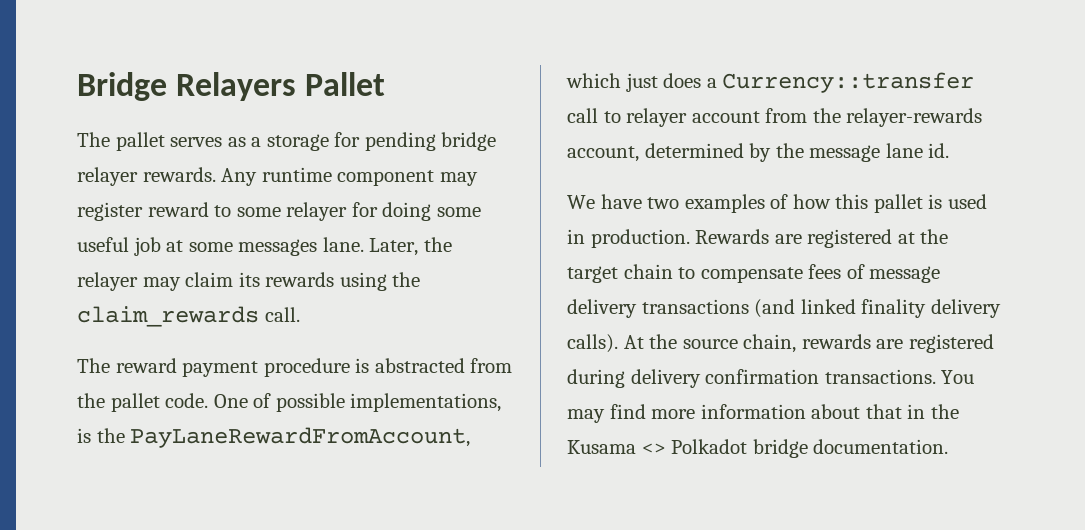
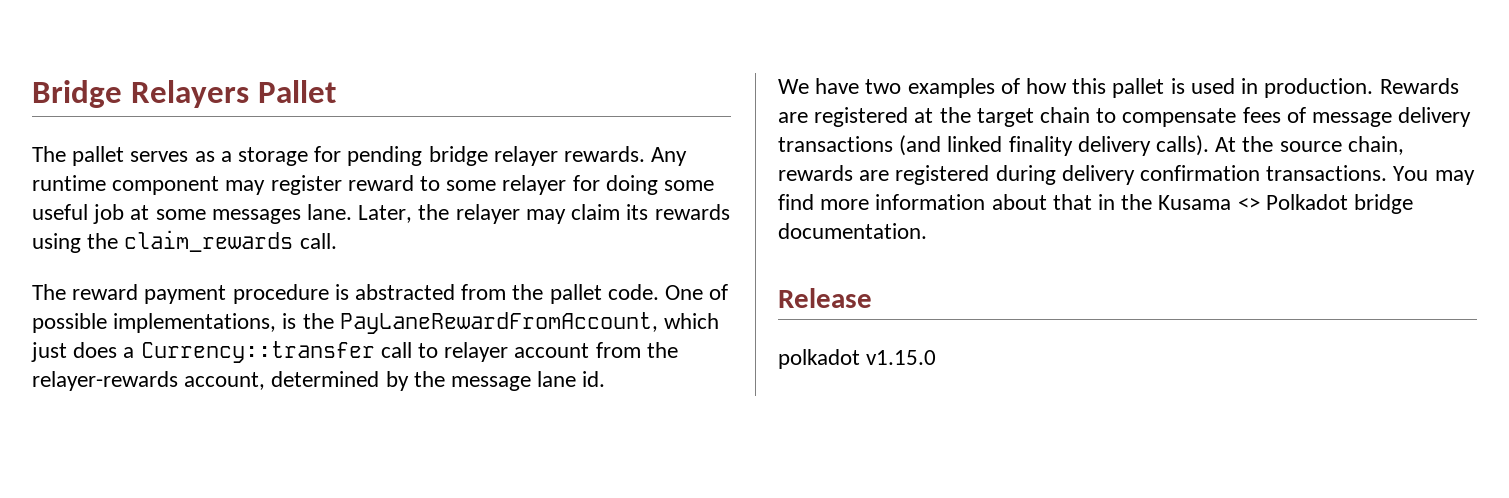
(949, 446) none -> [778,288,872,308] [778,349,937,369] // Release // polkadot v1.15.0

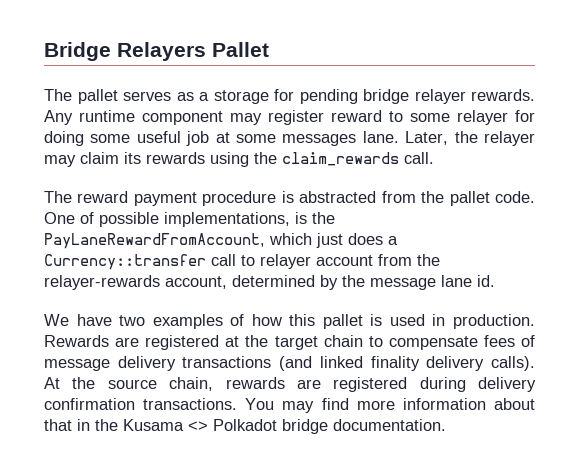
[778,288,872,308] [778,349,937,369] // Release // polkadot v1.15.0 -> (446, 425) none

